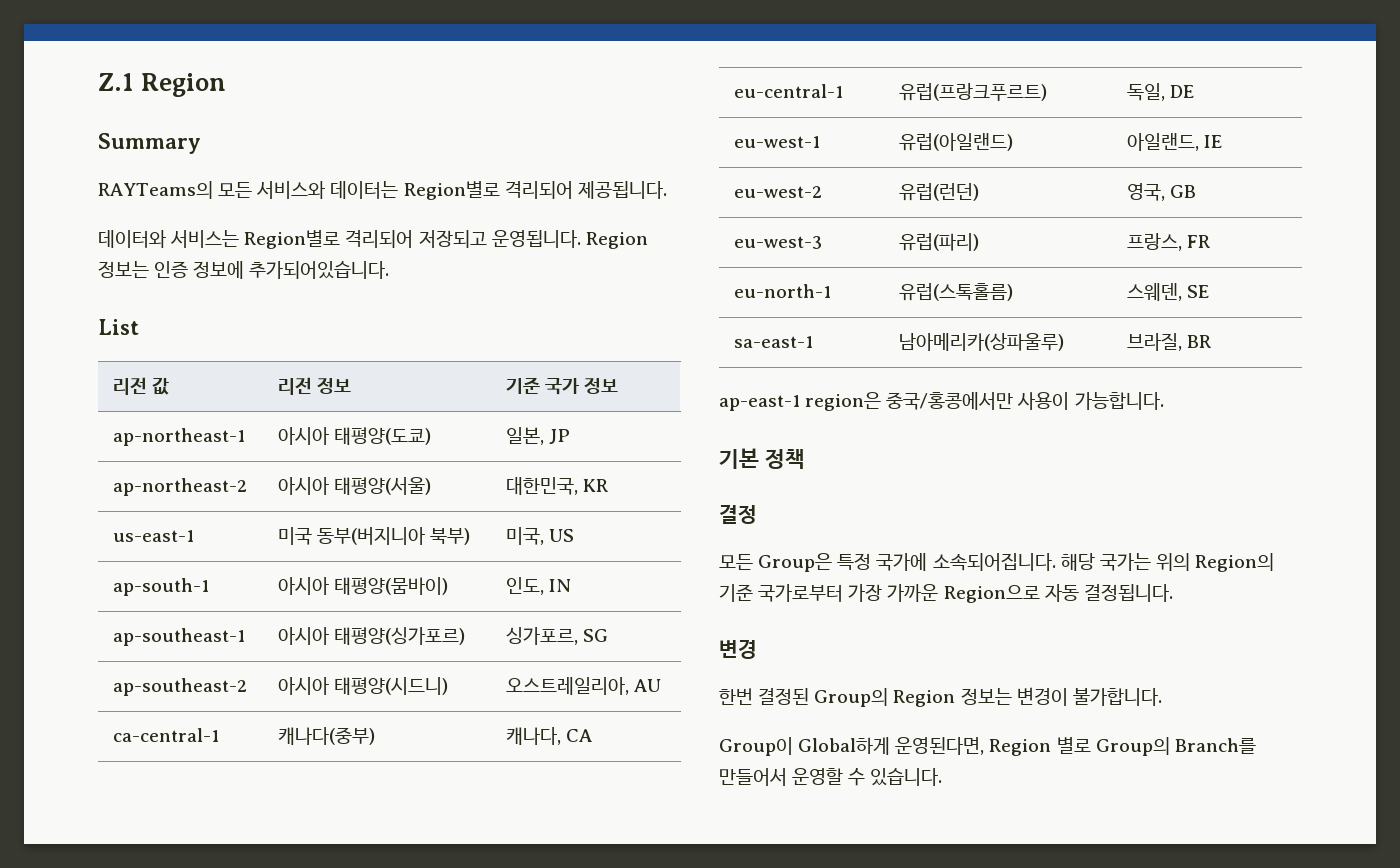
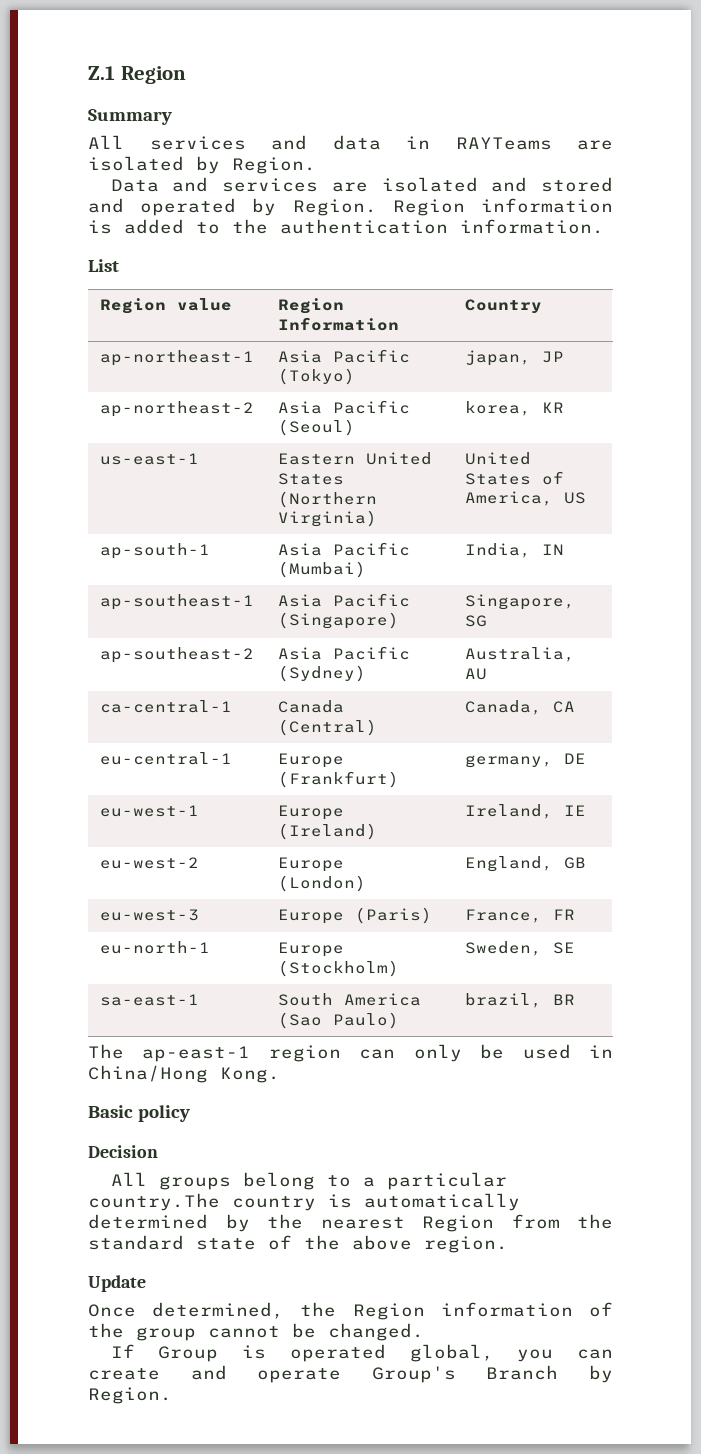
[98,181,667,200] [98,230,648,249] [98,261,390,279] [98,319,139,335] [113,377,170,395] [278,377,352,395] [506,377,619,395] [113,428,246,446] [278,427,432,445] [506,427,571,445] [113,478,248,496] [278,477,432,495] [506,477,609,495] [113,530,195,542] [278,527,471,545] [506,527,575,545] [113,578,210,596] [278,577,449,595] [506,577,572,595] [113,628,246,646] [278,627,466,645] [506,627,609,645] [113,678,248,696] [278,677,449,695] [506,677,630,695] RAYTeams의 모든 서비스와 데이터는 Region별로 격리되어 제공됩니다. // 데이터와 서비스는 Region별로 격리되어 저장되고 운영됩니다. Region 정보는 인증 정보에 추가되어있습니다. // List // 리전 값 | 리전 정보 | 기준 국가 정보 // ap-northeast-1 | 아시아 태평양(도쿄) | 일본, JP // ap-northeast-2 | 아시아 태평양(서울) | 대한민국, KR // us-east-1 | 미국 동부(버지니아 북부) | 미국, US // ap-south-1 | 아시아 태평양(뭄바이) | 인도, IN // ap-southeast-1 | 아시아 태평양(싱가포르) | 싱가포르, SG // ap-southeast-2 | 아시아 태평양(시드니) | 오스트레일리아, -> [88,135,613,150] [88,156,316,174] [110,177,613,192] [88,198,613,216] [88,219,604,234] [88,259,119,272] [99,298,232,314] [277,298,344,314] [277,317,399,331] [464,299,542,314] [99,350,254,366] [277,349,410,363] [277,368,355,385] [464,350,564,366] [99,401,254,417] [277,400,410,414] [277,419,355,436] [464,401,564,416] [99,453,199,465] [277,452,432,465] [277,473,344,485] [277,491,377,508] [277,510,377,527] [464,452,531,465] [464,471,564,485] [464,491,586,506] [99,543,210,559] [277,542,410,556] [277,561,366,578] [464,543,564,558] [99,594,254,610] [277,593,410,607] [277,612,399,629] [464,594,575,610] [464,615,487,627] [99,647,254,663] [277,646,410,660] [277,665,366,682] [464,647,575,662] All services and data in RAYTeams are isolated by Region. // Data and services are isolated and stored and operated by Region. Region information is added to the authentication information. // List // Region value | Region Information | Country // ap-northeast-1 | Asia Pacific (Tokyo) | japan, JP // ap-northeast-2 | Asia Pacific (Seoul) | korea, KR // us-east-1 | Eastern United States (Northern Virginia) | United States of America, US // ap-south-1 | Asia Pacific (Mumbai) | India, IN // ap-southeast-1 | Asia Pacific (Singapore) | Singapore, SG // ap-southeast-2 | Asia Pacific (Sydney) | Australia,
[278,727,376,745] [506,727,562,745] 캐나다(중부) | 캐나다, -> [277,700,344,713] [277,719,377,736] [464,700,542,715] Canada (Central) | Canada,
[899,83,1048,101] [1127,83,1166,101] 유럽(프랑크푸르트) | 독일, -> [277,753,344,768] [277,771,399,788] [464,755,553,768] Europe (Frankfurt) | germany,
[899,133,1014,151] [1127,133,1200,151] 유럽(아일랜드) | 아일랜드, -> [277,805,344,820] [277,823,377,840] [464,804,553,819] Europe (Ireland) | Ireland,
[899,183,980,201] [1127,183,1166,201] 유럽(런던) | 영국, -> [277,857,344,872] [277,875,366,892] [464,856,553,872] Europe (London) | England,
[899,233,980,251] [1127,233,1183,251] 유럽(파리) | 프랑스, -> [277,907,432,924] [464,909,542,923] Europe (Paris) | France,
[899,283,1014,301] [1127,283,1183,301] 유럽(스톡홀름) | 스웨덴, -> [277,942,344,957] [277,960,399,977] [464,941,542,956] Europe (Stockholm) | Sweden,
[899,333,1065,351] [1127,333,1212,351] [719,392,1164,411] [719,448,805,469] [719,504,757,524] [719,553,1275,572] [719,584,1173,603] [719,639,757,659] [719,687,1162,707] [719,737,1256,756] [719,768,943,786] 남아메리카(상파울루) | 브라질, BR // ap-east-1 region은 중국/홍콩에서만 사용이 가능합니다. // 기본 정책 // 결정 // 모든 Group은 특정 국가에 소속되어집니다. 해당 국가는 위의 Region의 기준 국가로부터 가장 가까운 Region으로 자동 결정됩니다. // 변경 // 한번 결정된 Group의 Region 정보는 변경이 불가합니다. // Group이 Global하게 운영된다면, Region 별로 Group의 Branch를 만들어서 운영할 수 있습니다. -> [277,993,421,1006] [277,1012,399,1029] [464,993,575,1008] [88,1044,614,1062] [88,1065,280,1083] [88,1105,190,1122] [88,1145,158,1158] [110,1172,507,1190] [88,1193,520,1211] [88,1214,613,1232] [88,1235,508,1253] [88,1275,146,1292] [88,1302,613,1320] [88,1323,424,1341] [110,1344,613,1362] [88,1365,613,1383] [88,1387,172,1404] South America (Sao Paulo) | brazil, BR // The ap-east-1 region can only be used in China/Hong Kong. // Basic policy // Decision // All groups belong to a particular country.The country is automatically determined by the nearest Region from the standard state of the above region. // Update // Once determined, the Region information of the group cannot be changed. // If Group is operated global, you can create and operate Group's Branch by Region.

